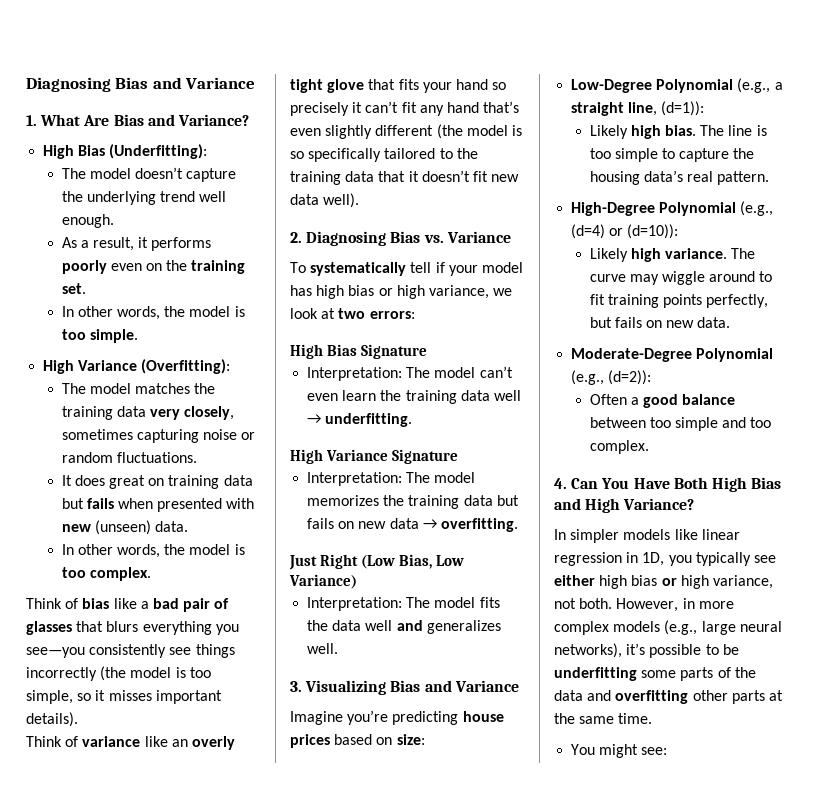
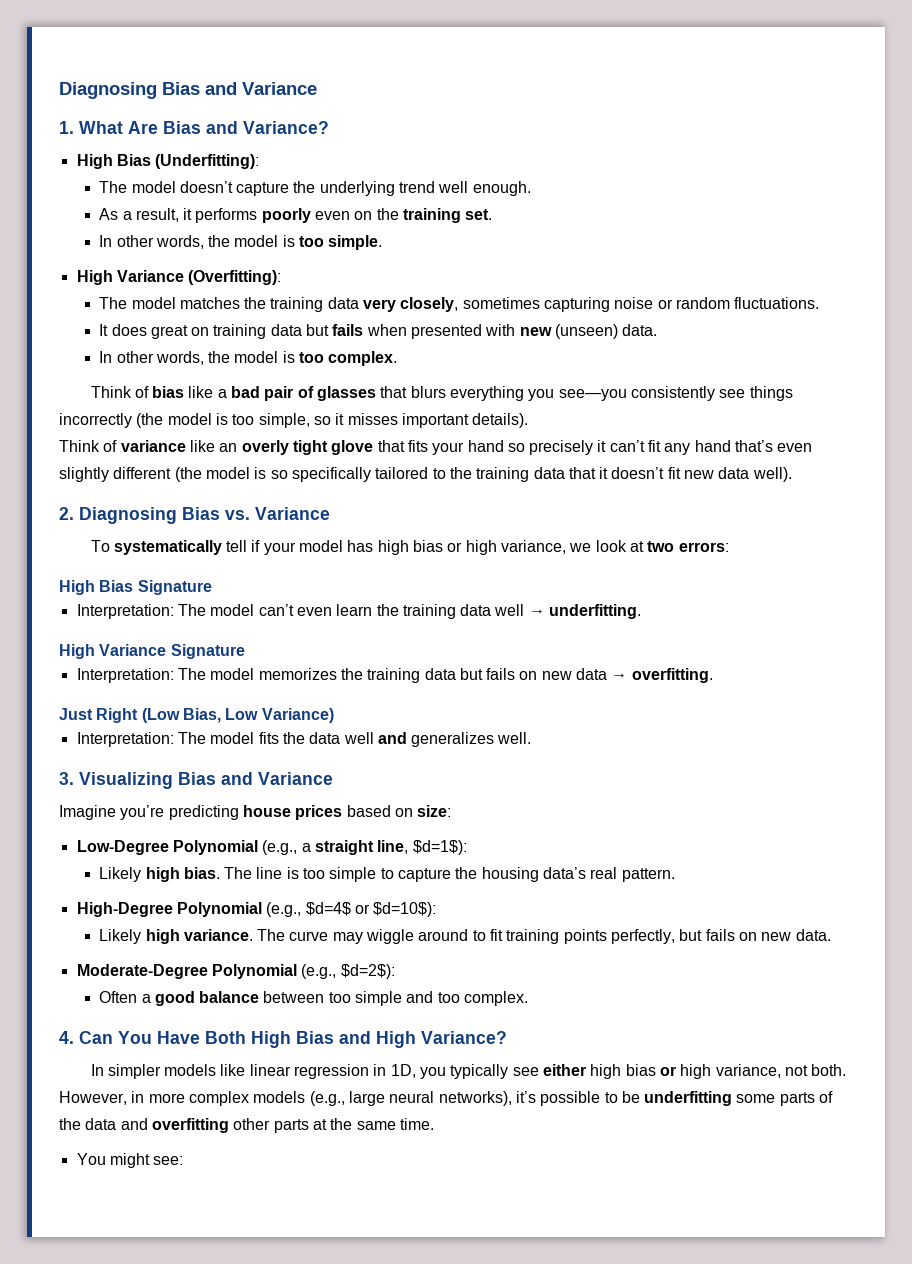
[661,101,705,116] (d=1)): -> [412,840,467,855] $d=1$):
[571,224,679,239] (d=4) or (d=10)): -> [305,902,437,917] $d=4$ or $d=10$):
[608,370,652,385] (d=2)): -> [340,964,395,979] $d=2$):

